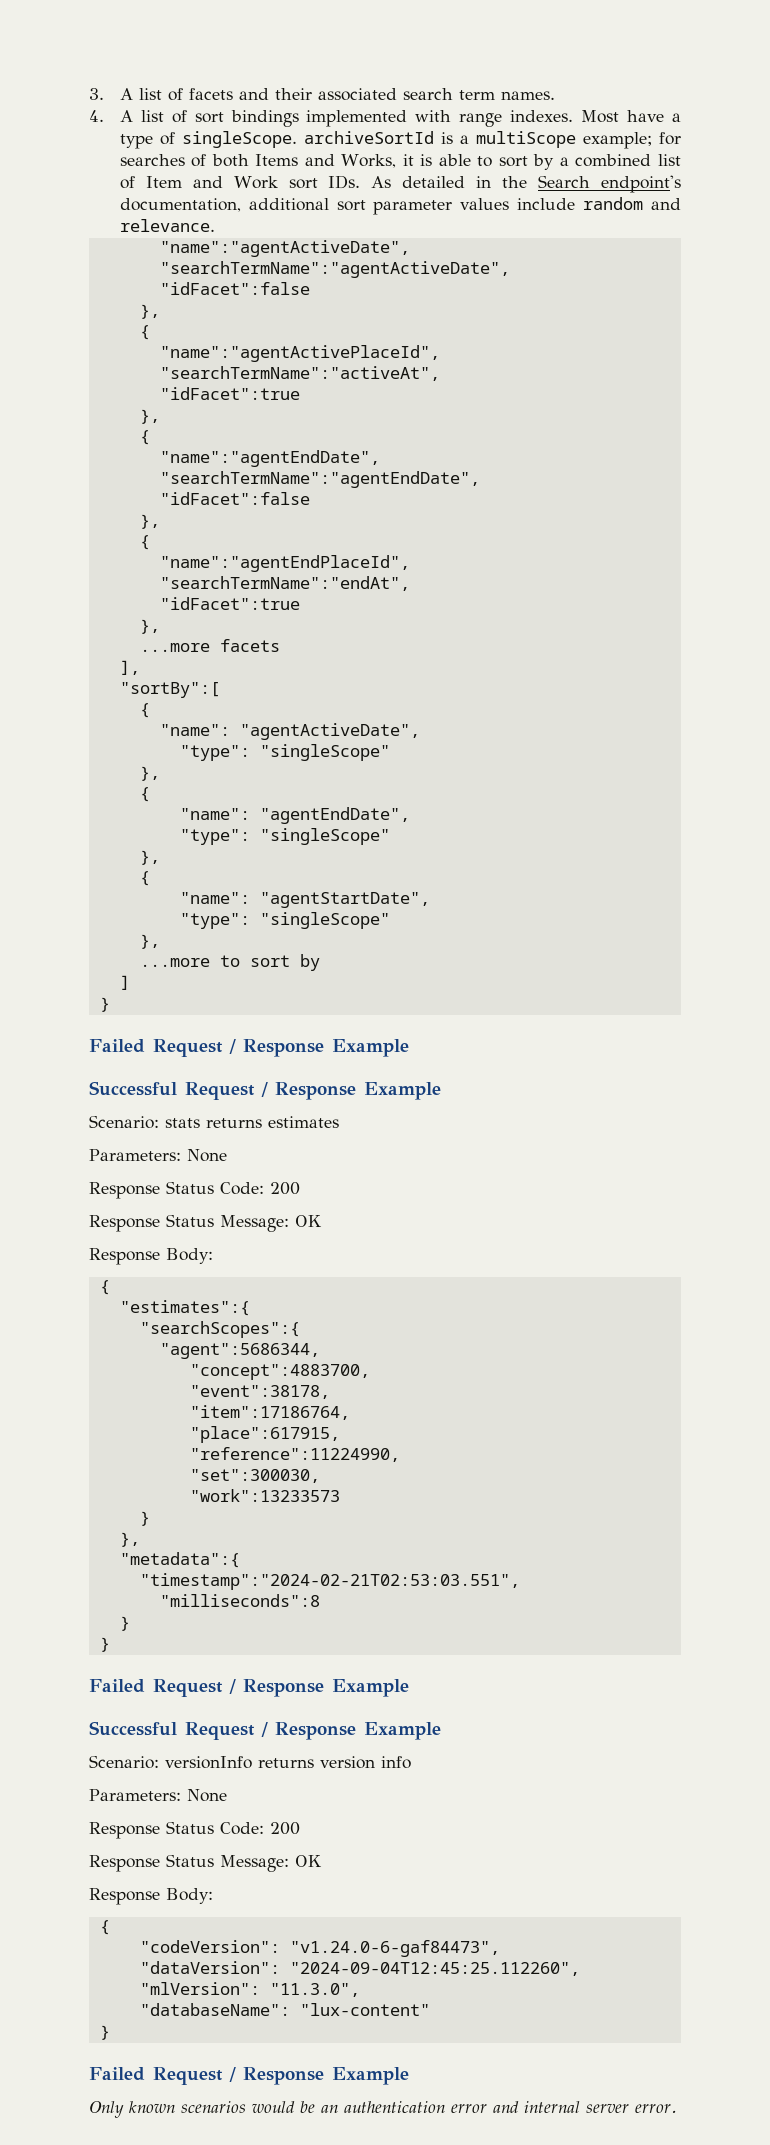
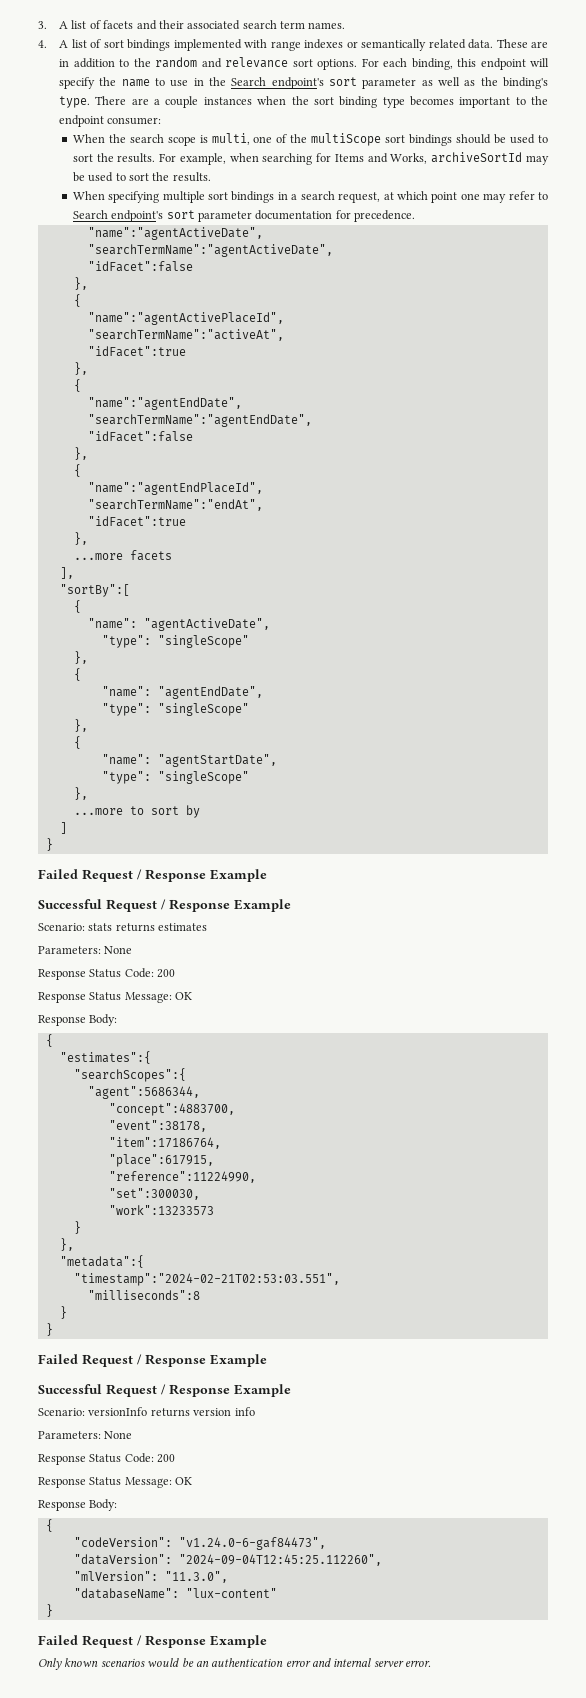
[510,110,681,123] [119,131,681,149] [119,154,681,170] [119,175,682,193] [119,197,681,215] [119,219,215,232] indexes. Most have a type of singleScope. archiveSortId is a multiScope example; for searches of both Items and Works, it is able to sort by a combined list of Item and Work sort IDs. As detailed in the Search endpoint's documentation, additional sort parameter values include random and relevance. -> [304,39,548,51] [59,57,549,70] [59,77,548,89] [59,96,549,108] [59,115,162,127] [72,133,548,146] [72,152,549,165] [72,172,211,182] [72,191,549,203] [72,210,416,222] indexes or semantically related data. These are in addition to the random and relevance sort options. For each binding, this endpoint will specify the name to use in the Search endpoint's sort parameter as well as the binding's type. There are a couple instances when the sort binding type becomes important to the endpoint consumer: // When the search scope is multi, one of the multiScope sort bindings should be used to sort the results. For example, when searching for Items and Works, archiveSortId may be used to sort the results. // When specifying multiple sort bindings in a search request, at which point one may refer to Search endpoint's sort parameter documentation for precedence.

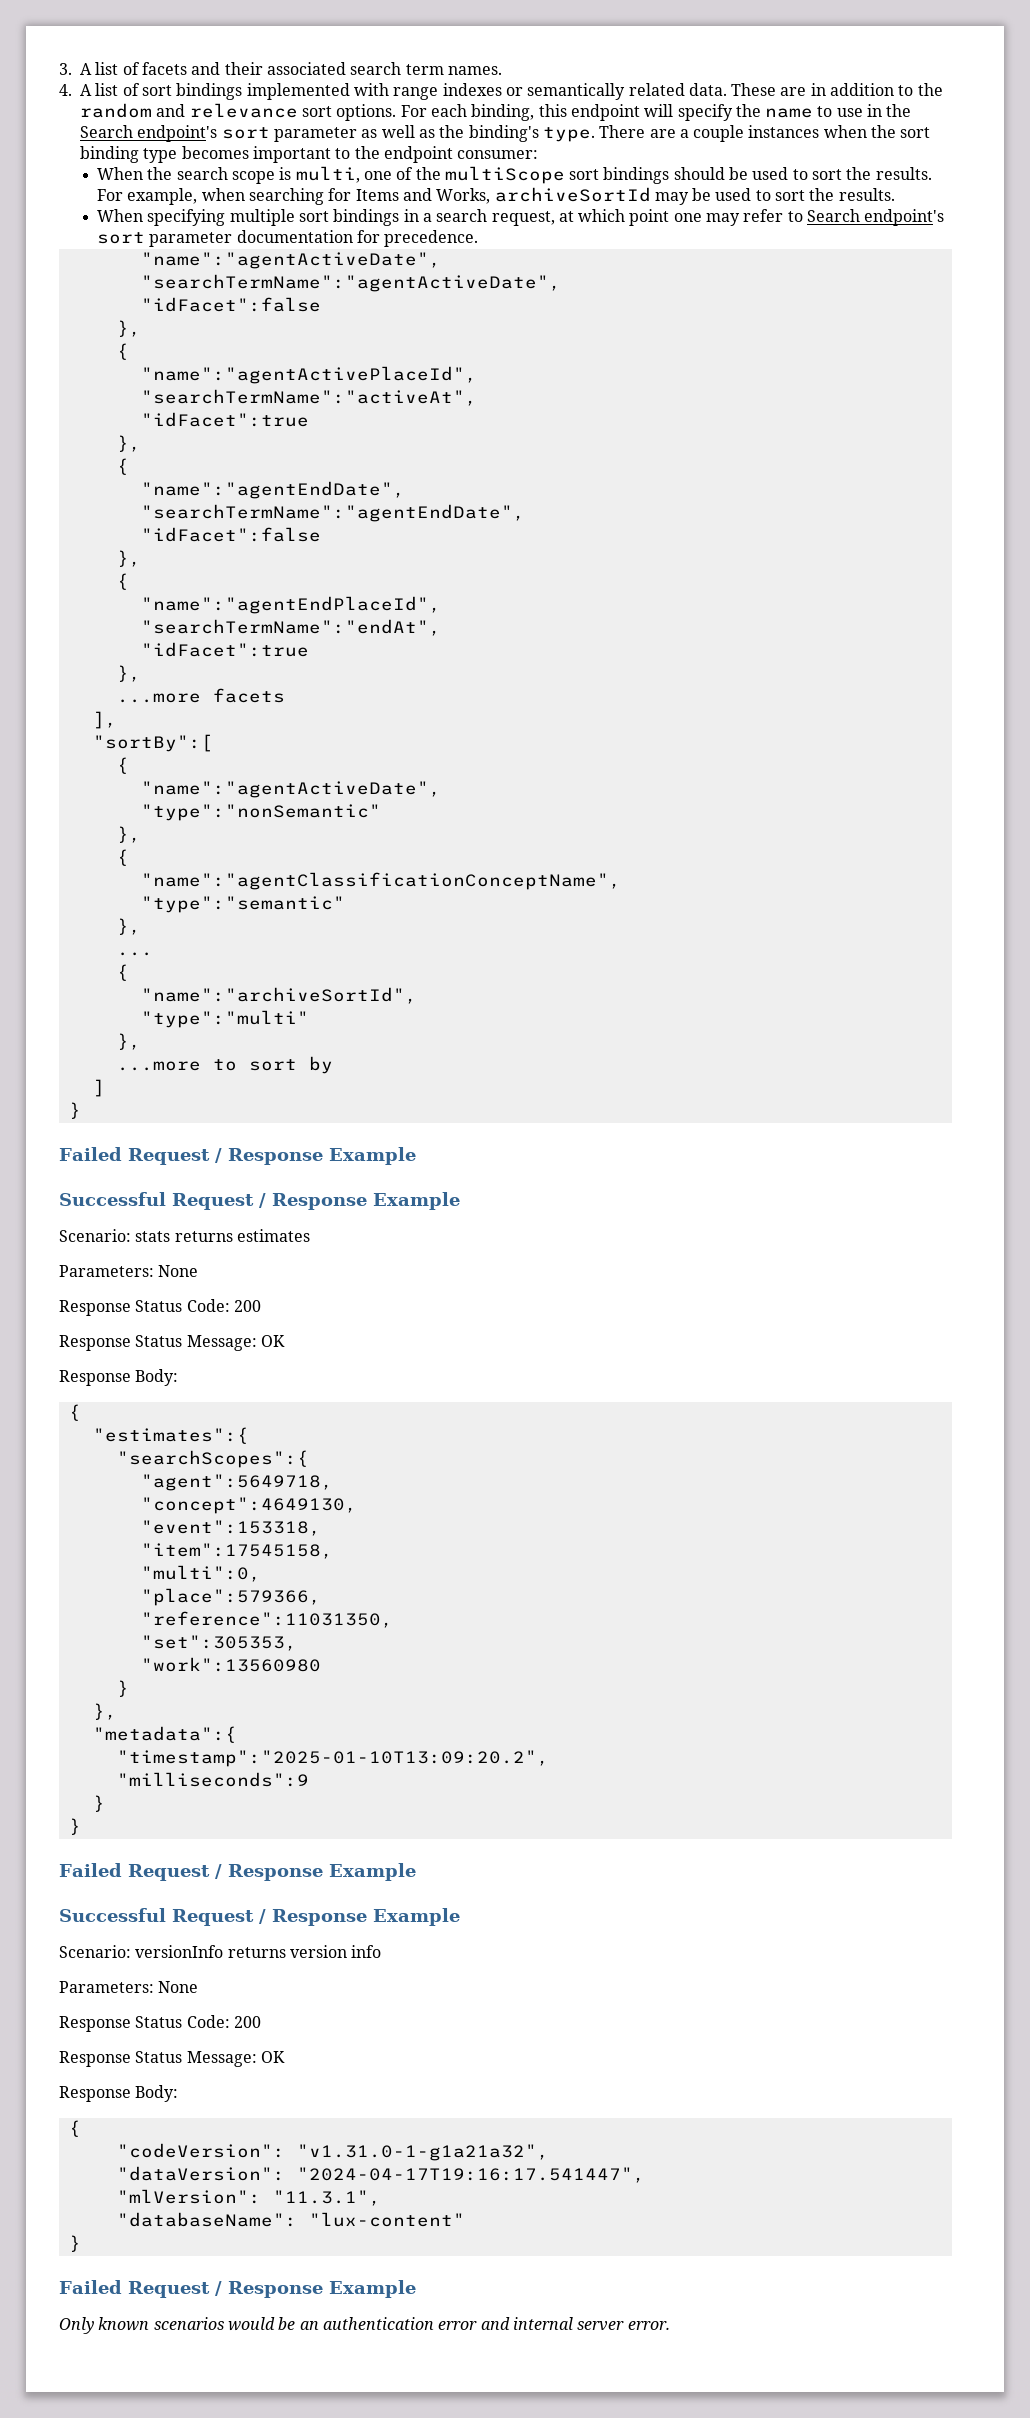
[87,618,270,631] [101,635,249,648] [73,651,88,664] [73,668,81,681] [101,686,263,699] [101,703,249,716] [73,719,88,732] [73,736,81,749] [101,754,277,767] [101,771,249,784] "name": "agentActiveDate", // "type": "singleScope" // }, // { // "name": "agentEndDate", // "type": "singleScope" // }, // { // "name": "agentStartDate", // "type": "singleScope" -> [140,781,441,798] [140,804,381,821] [116,826,141,843] [116,849,129,866] [140,872,621,890] [140,896,345,913] [116,918,141,935] [116,952,153,956] [116,964,129,981] [140,987,417,1004] [140,1010,309,1028] "name":"agentActiveDate", // "type":"nonSemantic" // }, // { // "name":"agentClassificationConceptName", // "type":"semantic" // }, // ... // { // "name":"archiveSortId", // "type":"multi"
[87,1086,200,1099] [108,1103,235,1116] [108,1120,207,1132] [108,1137,221,1149] [108,1154,214,1167] [108,1171,256,1183] [108,1188,200,1200] [108,1205,214,1216] "agent":5686344, // "concept":4883700, // "event":38178, // "item":17186764, // "place":617915, // "reference":11224990, // "set":300030, // "work":13233573 -> [140,1474,333,1491] [140,1497,357,1514] [140,1520,321,1536] [140,1543,333,1559] [140,1565,261,1582] [140,1588,321,1606] [140,1611,393,1628] [140,1635,297,1651] [140,1657,321,1672] "agent":5649718, // "concept":4649130, // "event":153318, // "item":17545158, // "multi":0, // "place":579366, // "reference":11031350, // "set":305353, // "work":13560980
[73,1273,340,1286] [87,1290,200,1300] "timestamp":"2024-02-21T02:53:03.551", // "milliseconds":8 -> [116,1750,549,1767] [116,1772,309,1787] "timestamp":"2025-01-10T13:09:20.2", // "milliseconds":9
[178,1537,326,1550] "v1.24.0-6-gaf84473", -> [296,2144,549,2161] "v1.31.0-1-g1a21a32",
[178,1554,382,1566] "2024-09-04T12:45:25.112260", -> [296,2167,645,2183] "2024-04-17T19:16:17.541447",
[164,1571,228,1583] "11.3.0", -> [272,2190,381,2206] "11.3.1",

